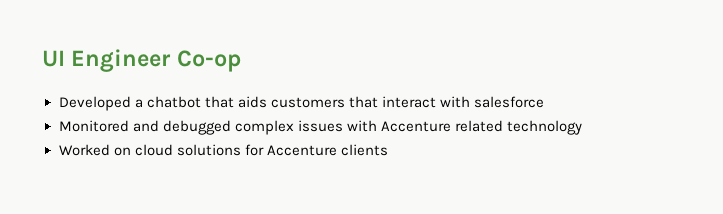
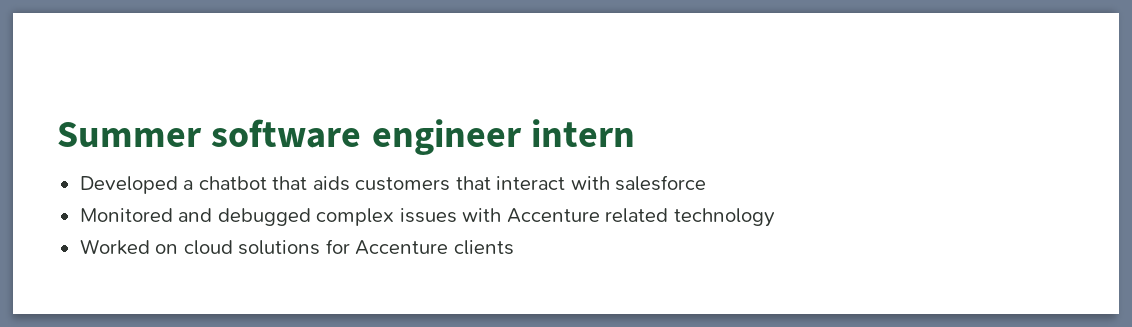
[42,49,241,72] UI Engineer Co-op -> [57,119,635,155] Summer software engineer intern

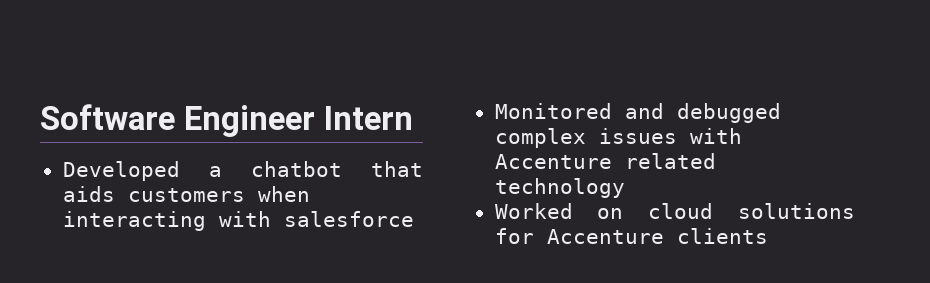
[57,119,635,155] Summer software engineer intern -> [40,104,413,137] Software Engineer Intern
[455,176,566,190] that interact -> [257,186,310,202] [62,211,206,231] when interacting

